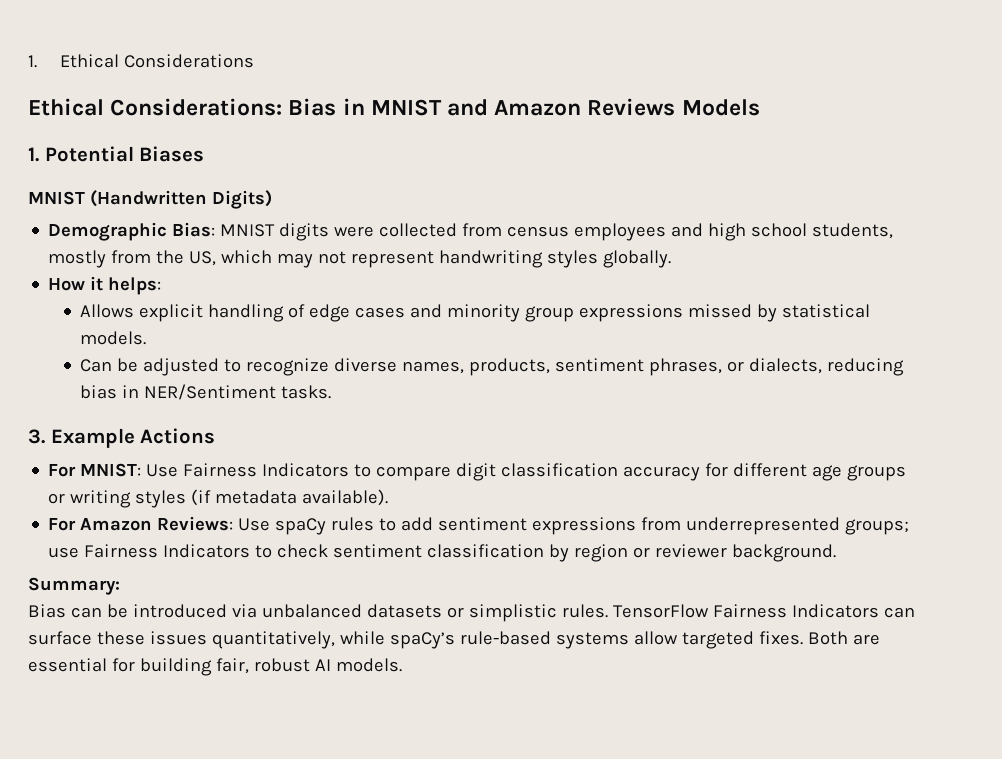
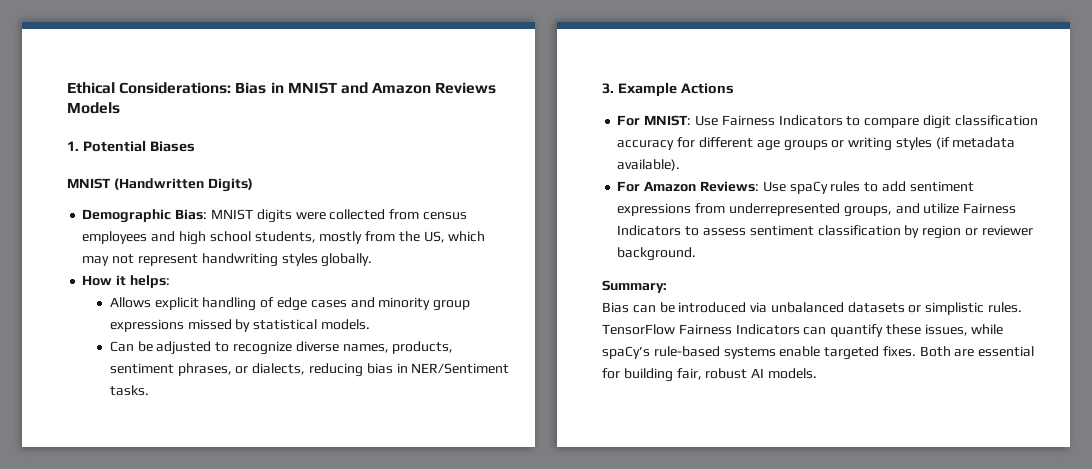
[28,54,254,68] 1. Ethical Considerations // -> (67, 88) none
[845,519,910,535] [48,544,329,558] groups; use Fairness Indicators to check -> [843,203,1017,217] [617,225,746,236] groups, and utilize Fairness Indicators to assess
[28,631,335,649] surface these issues quantitatively, -> [830,324,968,337] quantify these issues,
[633,631,678,645] allow -> [779,346,821,357] enable

